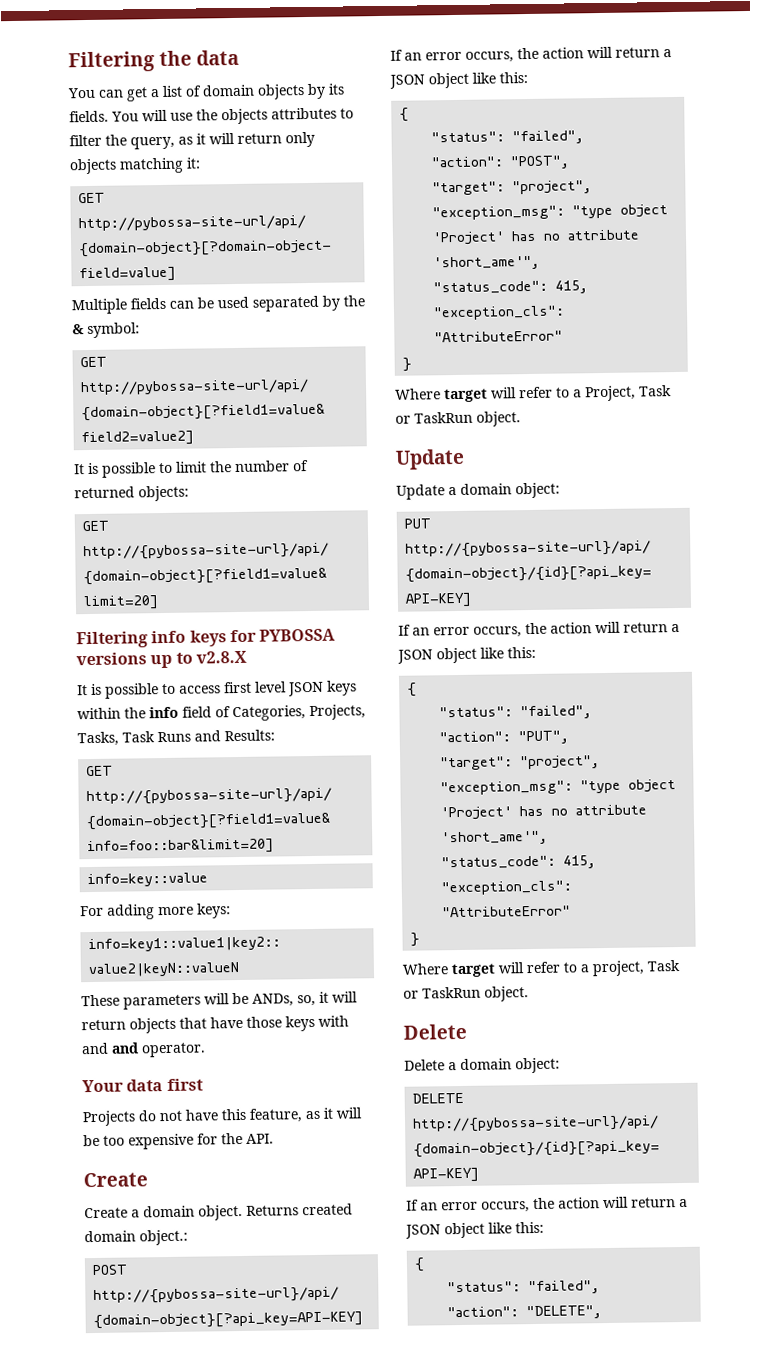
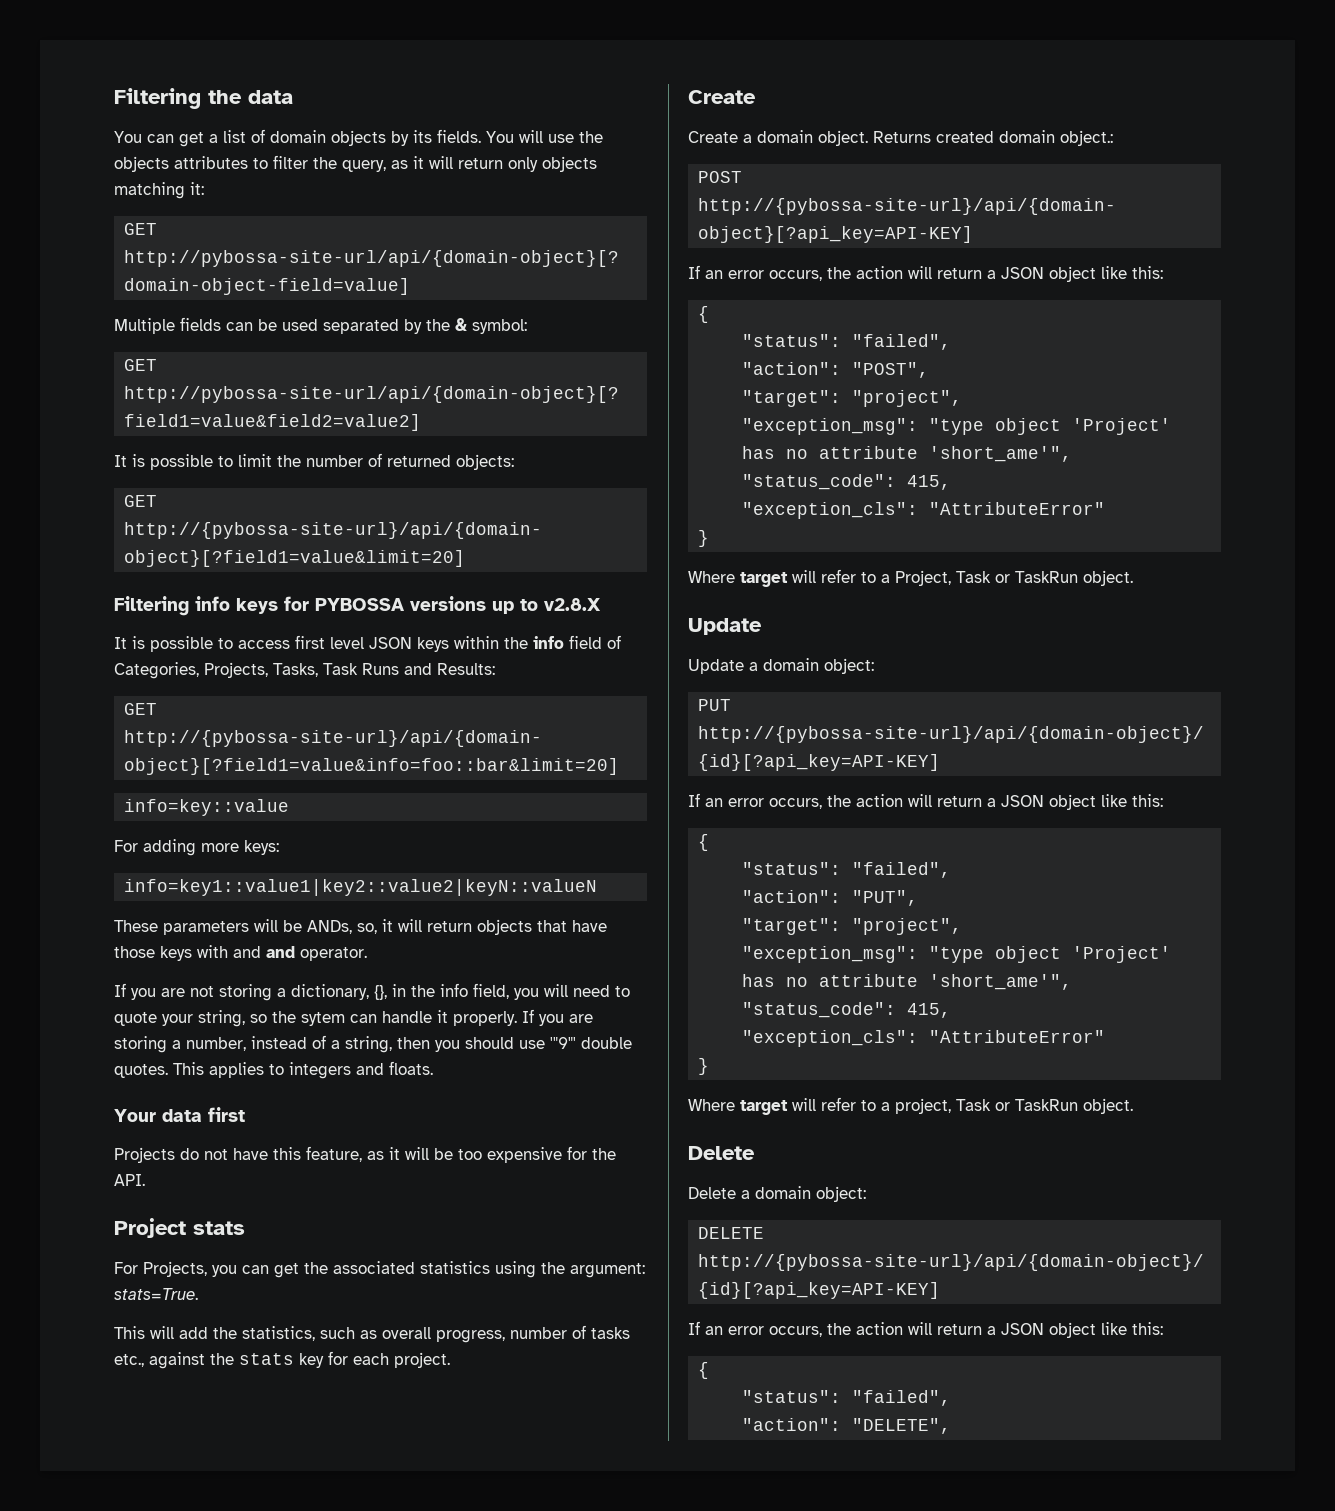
(206, 1050) none -> [114,983,630,1001] [114,1009,593,1027] [114,1035,632,1053] [114,1061,433,1079] // If you are not storing a dictionary, {}, in the info field, you will need to quote your string, so the sytem can handle it properly. If you are storing a number, instead of a string, then you should use '"9"' double quotes. This applies to integers and floats.
(274, 1138) none -> [114,1218,245,1238] [114,1261,645,1278] [114,1288,198,1300] [114,1325,630,1343] [114,1351,450,1369] // Project stats // For Projects, you can get the associated statistics using the argument: stats=True. // This will add the statistics, such as overall progress, number of tasks etc., against the stats key for each project.

